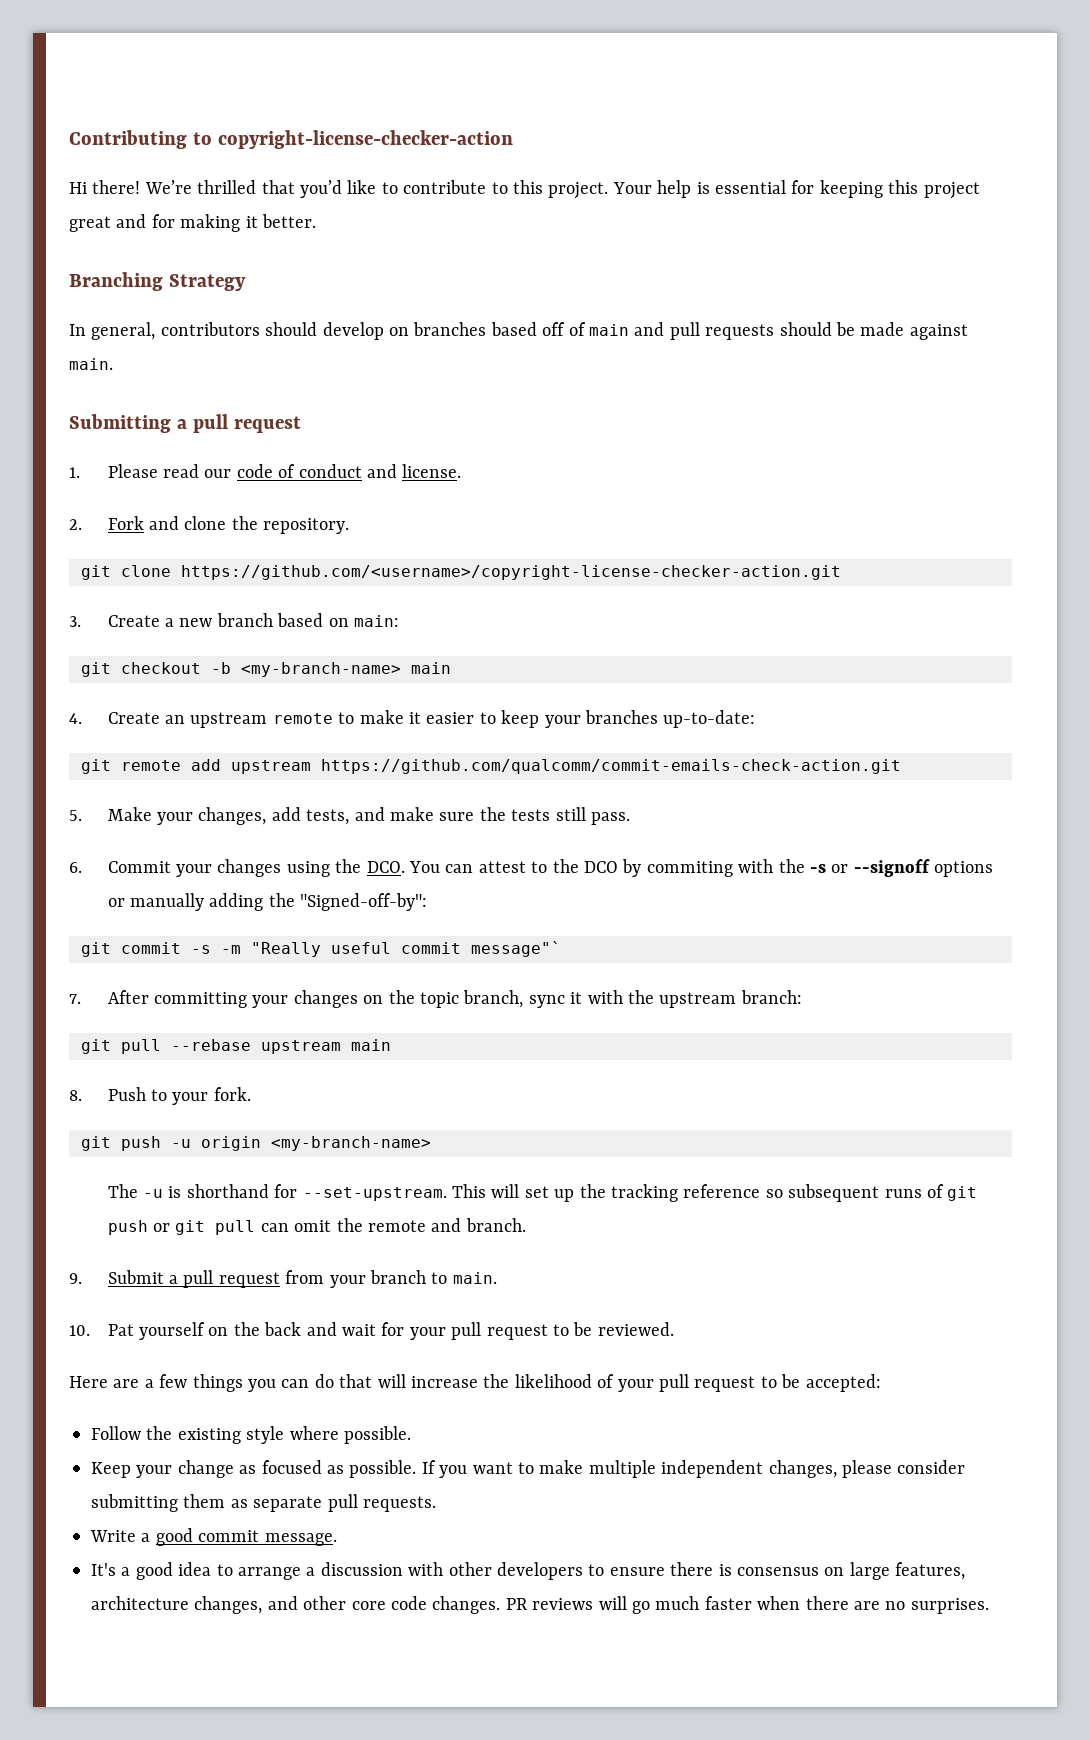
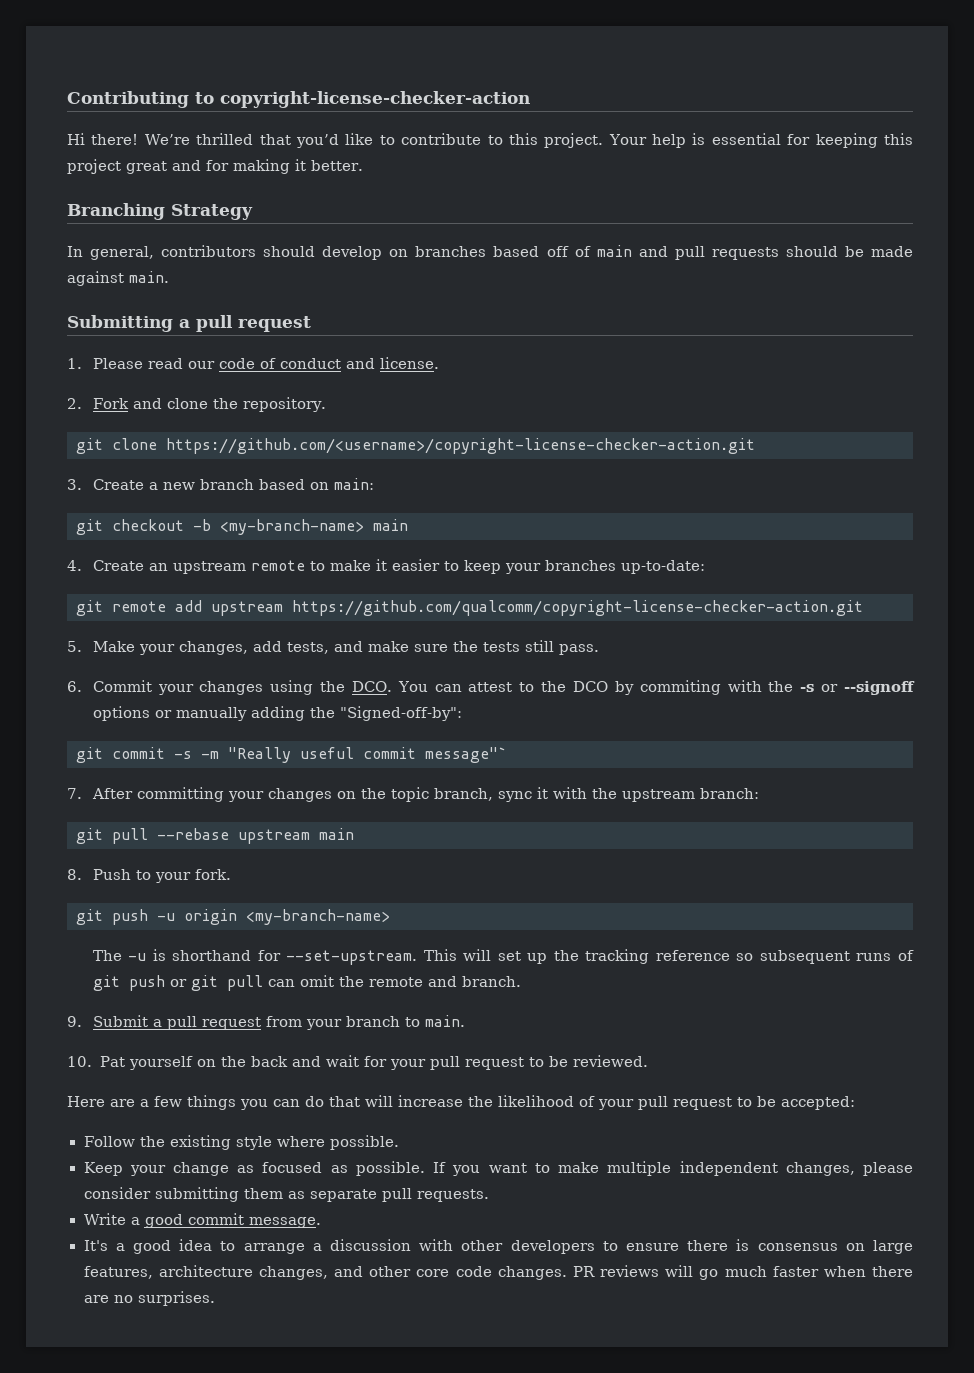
[321,759,901,774] https://github.com/qualcomm/commit-emails-check-action.git -> [292,600,863,616] https://github.com/qualcomm/copyright-license-checker-action.git

